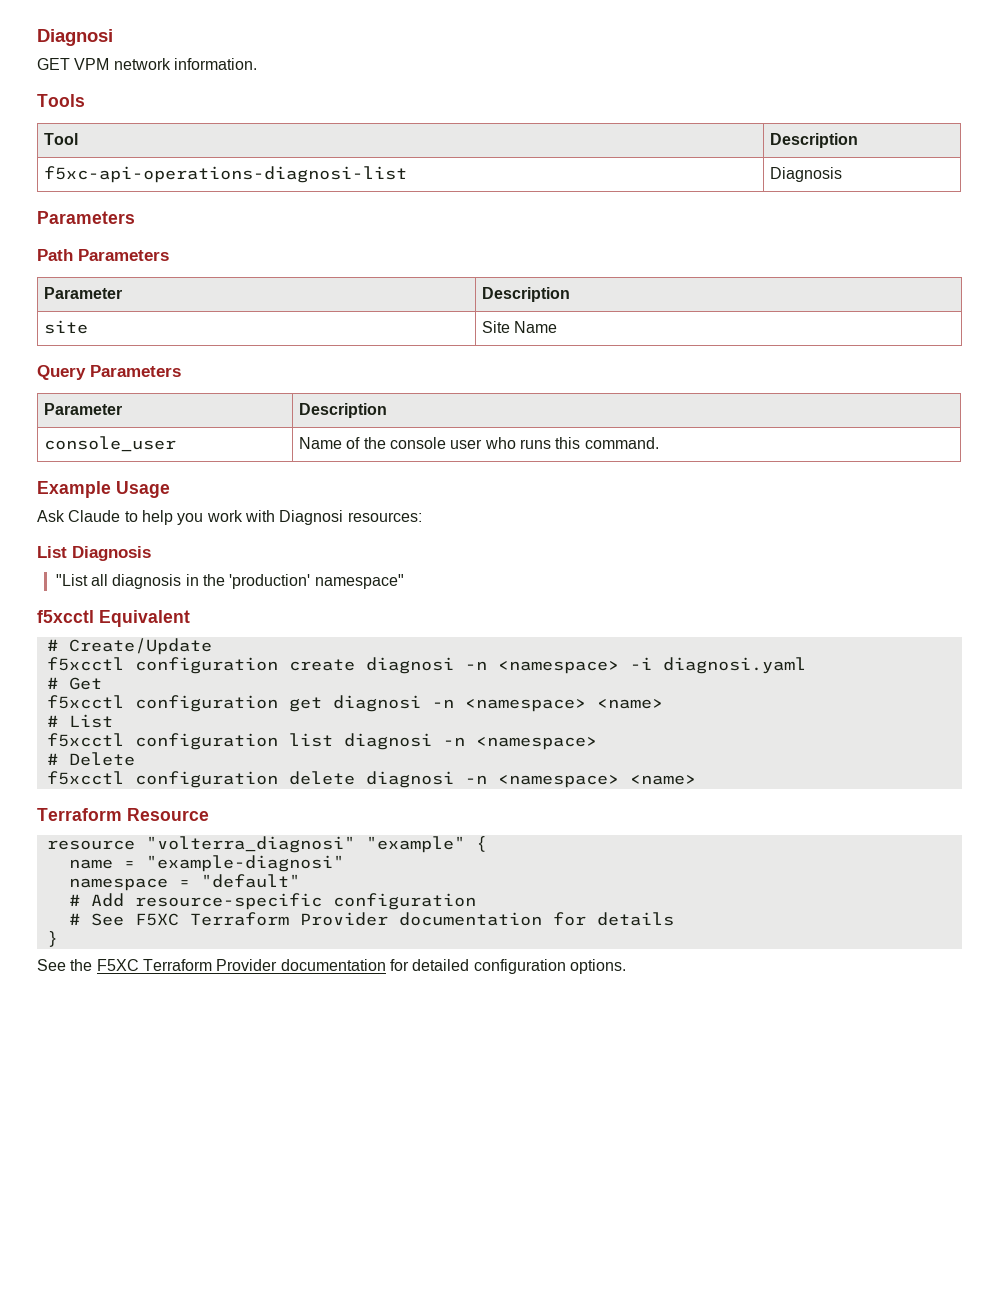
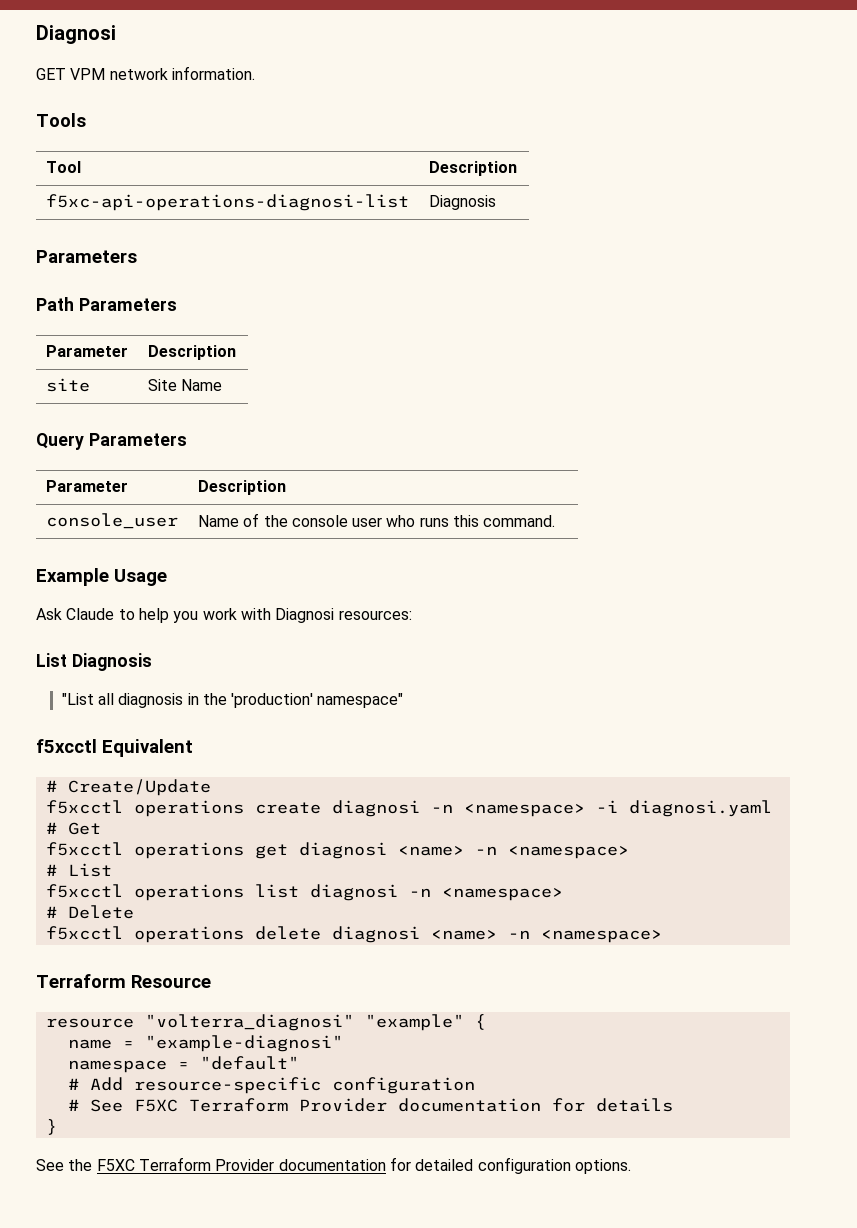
[134,657,278,674] configuration -> [133,800,244,817] operations
[134,695,278,712] configuration -> [133,842,244,859] operations
[431,699,663,712] -n <namespace> <name> -> [397,846,629,859] <name> -n <namespace>
[134,733,278,750] configuration -> [133,884,244,901] operations
[134,771,278,788] configuration -> [133,926,244,943] operations
[464,775,696,788] -n <namespace> <name> -> [430,930,662,943] <name> -n <namespace>

